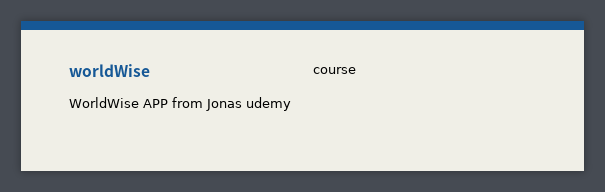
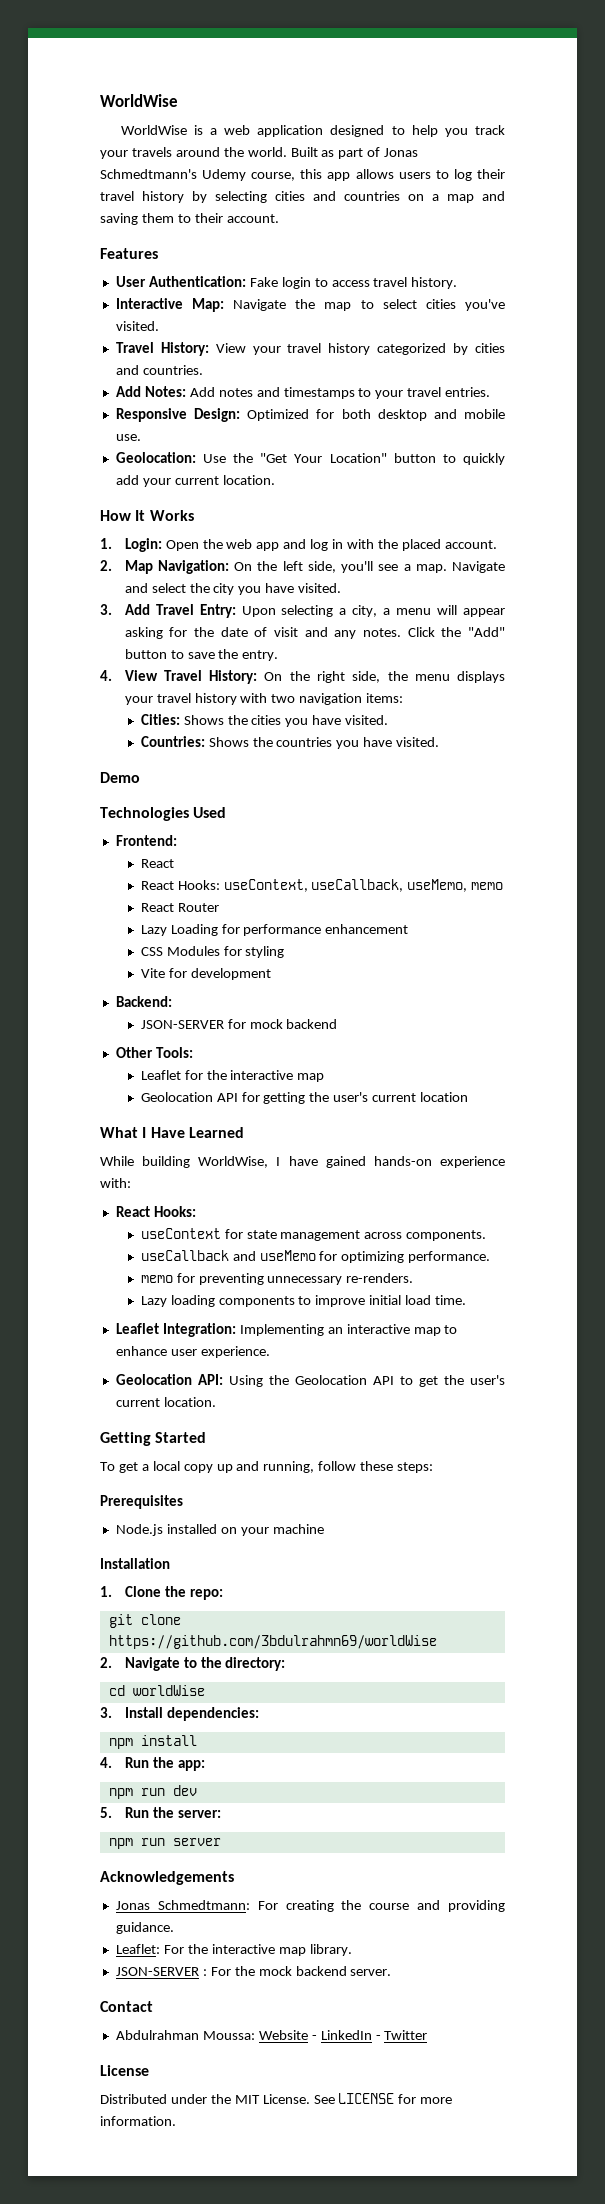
[69,64,150,77] [69,97,291,111] [313,67,356,74] worldWise // WorldWise APP from Jonas udemy course -> [100,94,178,107] [120,125,506,137] [100,147,419,159] [100,169,505,181] [100,191,505,203] [100,213,279,225] [100,248,158,259] [115,276,458,289] [115,298,506,312] [115,321,159,331] [115,342,506,356] [115,365,203,375] [115,386,491,399] [115,408,505,422] [115,434,141,441] [115,452,506,465] [115,475,275,487] [100,510,194,521] [100,538,497,552] [100,560,506,574] [124,583,342,595] [100,604,505,618] [124,627,506,639] [124,649,279,661] [100,670,505,684] [124,693,404,705] [140,714,389,727] [140,736,440,749] [100,772,140,783] [100,807,227,821] [115,835,177,846] [140,859,174,868] [140,879,504,892] [140,903,219,912] [140,924,409,936] [140,946,285,958] [140,968,271,980] [115,996,172,1007] [140,1019,338,1029] [115,1047,193,1058] [140,1070,325,1082] [140,1092,469,1104] [100,1127,244,1138] [100,1156,505,1168] [100,1178,131,1188] [115,1206,196,1217] [140,1228,487,1241] [140,1250,491,1263] [140,1273,414,1285] [140,1295,467,1307] [115,1323,458,1337] [115,1346,270,1358] [115,1374,505,1387] [115,1397,216,1407] [100,1432,207,1446] [100,1461,434,1473] [100,1495,183,1509] [115,1524,324,1536] [100,1558,170,1569] [100,1586,223,1600] [108,1614,181,1628] [108,1635,437,1649] [100,1657,286,1671] [108,1685,205,1696] [100,1707,259,1721] [108,1735,197,1749] [100,1757,205,1771] [108,1785,197,1799] [100,1807,221,1818] [108,1838,221,1849] [100,1871,234,1885] [115,1900,505,1912] [115,1922,174,1934] [115,1944,352,1956] [115,1966,392,1976] [100,2001,153,2012] [115,2030,428,2040] [100,2065,149,2076] [100,2093,453,2104] [100,2116,176,2126] WorldWise // WorldWise is a web application designed to help you track your travels around the world. Built as part of Jonas Schmedtmann's Udemy course, this app allows users to log their travel history by selecting cities and countries on a map and saving them to their account. // Features // User Authentication: Fake login to access travel history. // Interactive Map: Navigate the map to select cities you've visited. // Travel History: View your travel history categorized by cities and countries. // Add Notes: Add notes and timestamps to your travel entries. // Responsive Design: Optimized for both desktop and mobile use. // Geolocation: Use the "Get Your Location" button to quickly add your current location. // How It Works // 1. Login: Open the web app and log in with the placed account. // 2. Map Navigation: On the left side, you'll see a map. Navigate and select the city you have visited. // 3. Add Travel Entry: Upon selecting a city, a menu will appear asking for the date of visit and any notes. Click the "Add" button to save the entry. // 4. View Travel History: On the right side, the menu displays your travel history with two navigation items: // Cities: Shows the cities you have visited. // Countries: Shows the countries you have visited. // Demo // Technologies Used // Frontend: // React // React Hooks: useContext, useCallback, useMemo, memo // React Router // Lazy Loading for performance enhancement // CSS Modules for styling // Vite for development // Backend: // JSON-SERVER for mock backend // Other Tools: // Leaflet for the interactive map // Geolocation API for getting the user's current location // What I Have Learned // While building WorldWise, I have gained hands-on experience with: // React Hooks: // useContext for state management across components. // useCallback and useMemo for optimizing performance. // memo for preventing unnecessary re-renders. // Lazy loading components to improve initial load time. // Leaflet Integration: Implementing an interactive map to enhance user experience. // Geolocation API: Using the Geolocation API to get the user's current location. // Getting Started // To get a local copy up and running, follow these steps: // Prerequisites // Node.js installed on your machine // Installation // 1. Clone the repo: // git clone https://github.com/3bdulrahmn69/worldWise // 2. Navigate to the directory: // cd worldWise // 3. Install dependencies: // npm install // 4. Run the app: // npm run dev // 5. Run the server: // npm run server // Acknowledgements // Jonas Schmedtmann: For creating the course and providing guidance. // Leaflet: For the interactive map library. // JSON-SERVER : For the mock backend server. // Contact // Abdulrahman Moussa: Website - LinkedIn - Twitter // License // Distributed under the MIT License. See LICENSE for more information.

